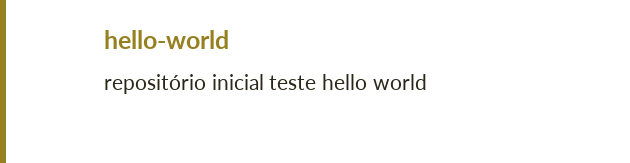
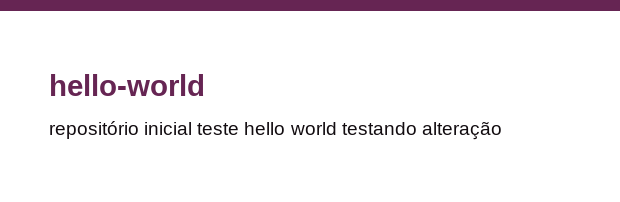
(427, 82) none -> [341,121,502,140] testando alteração

